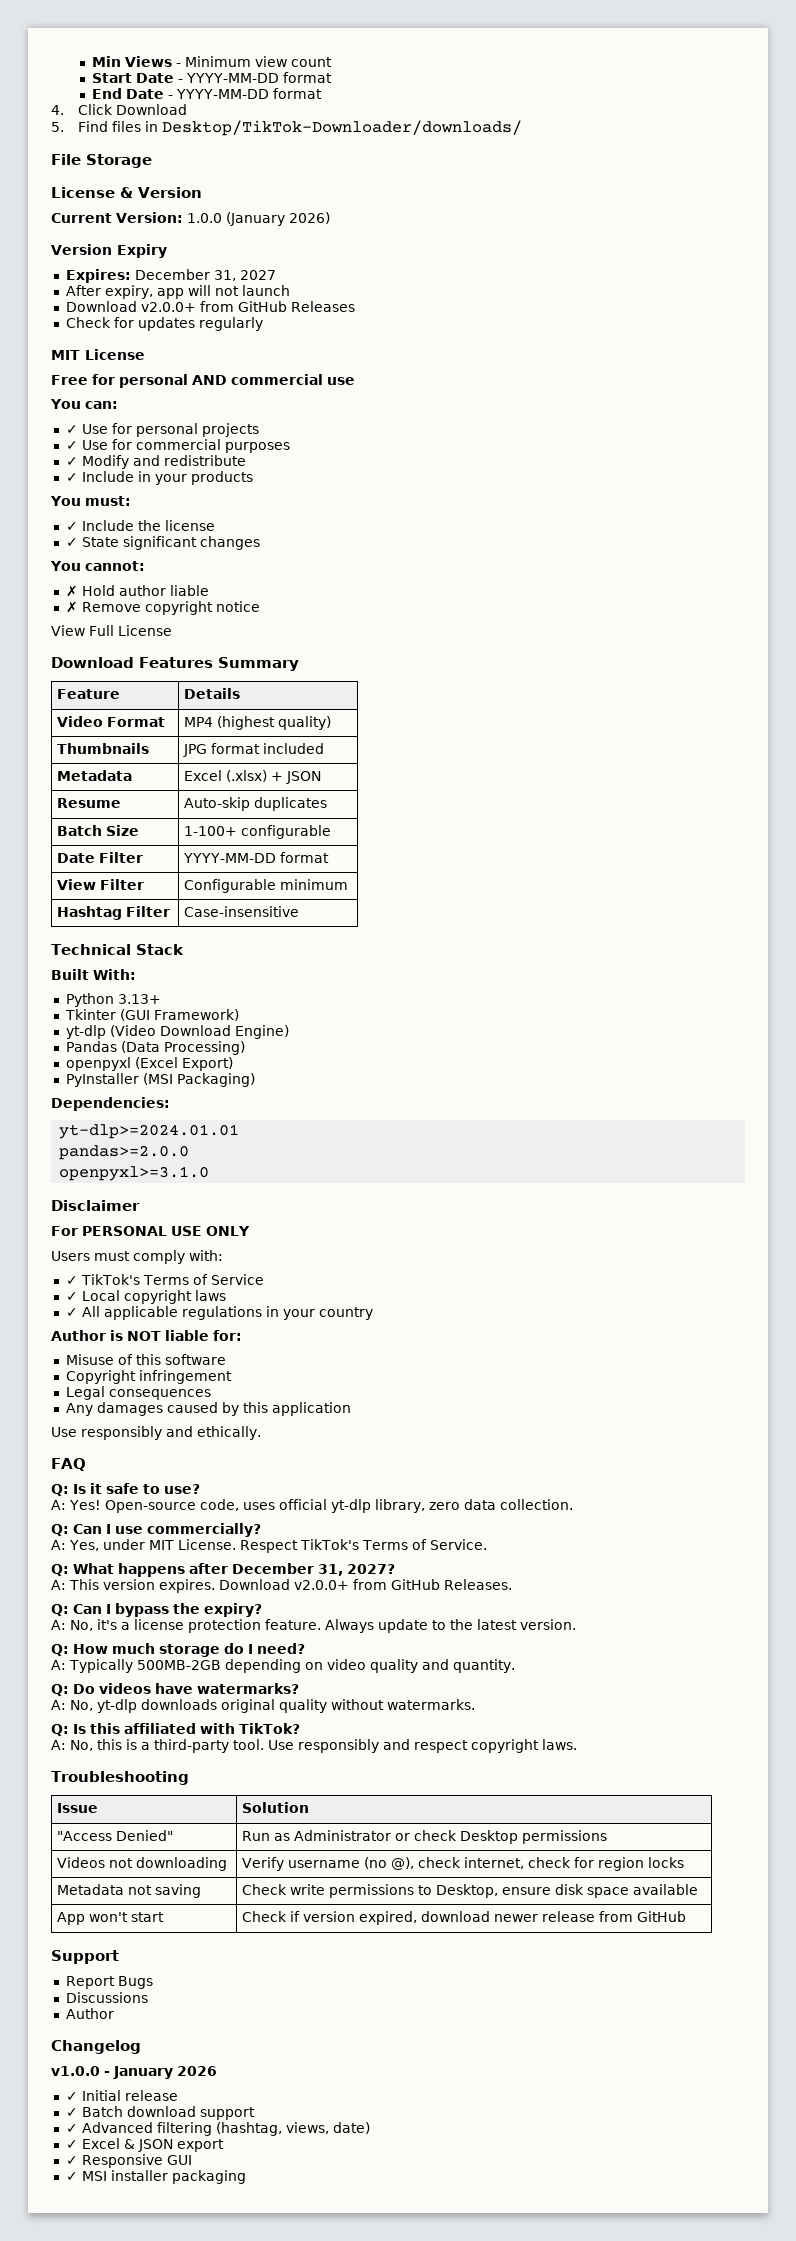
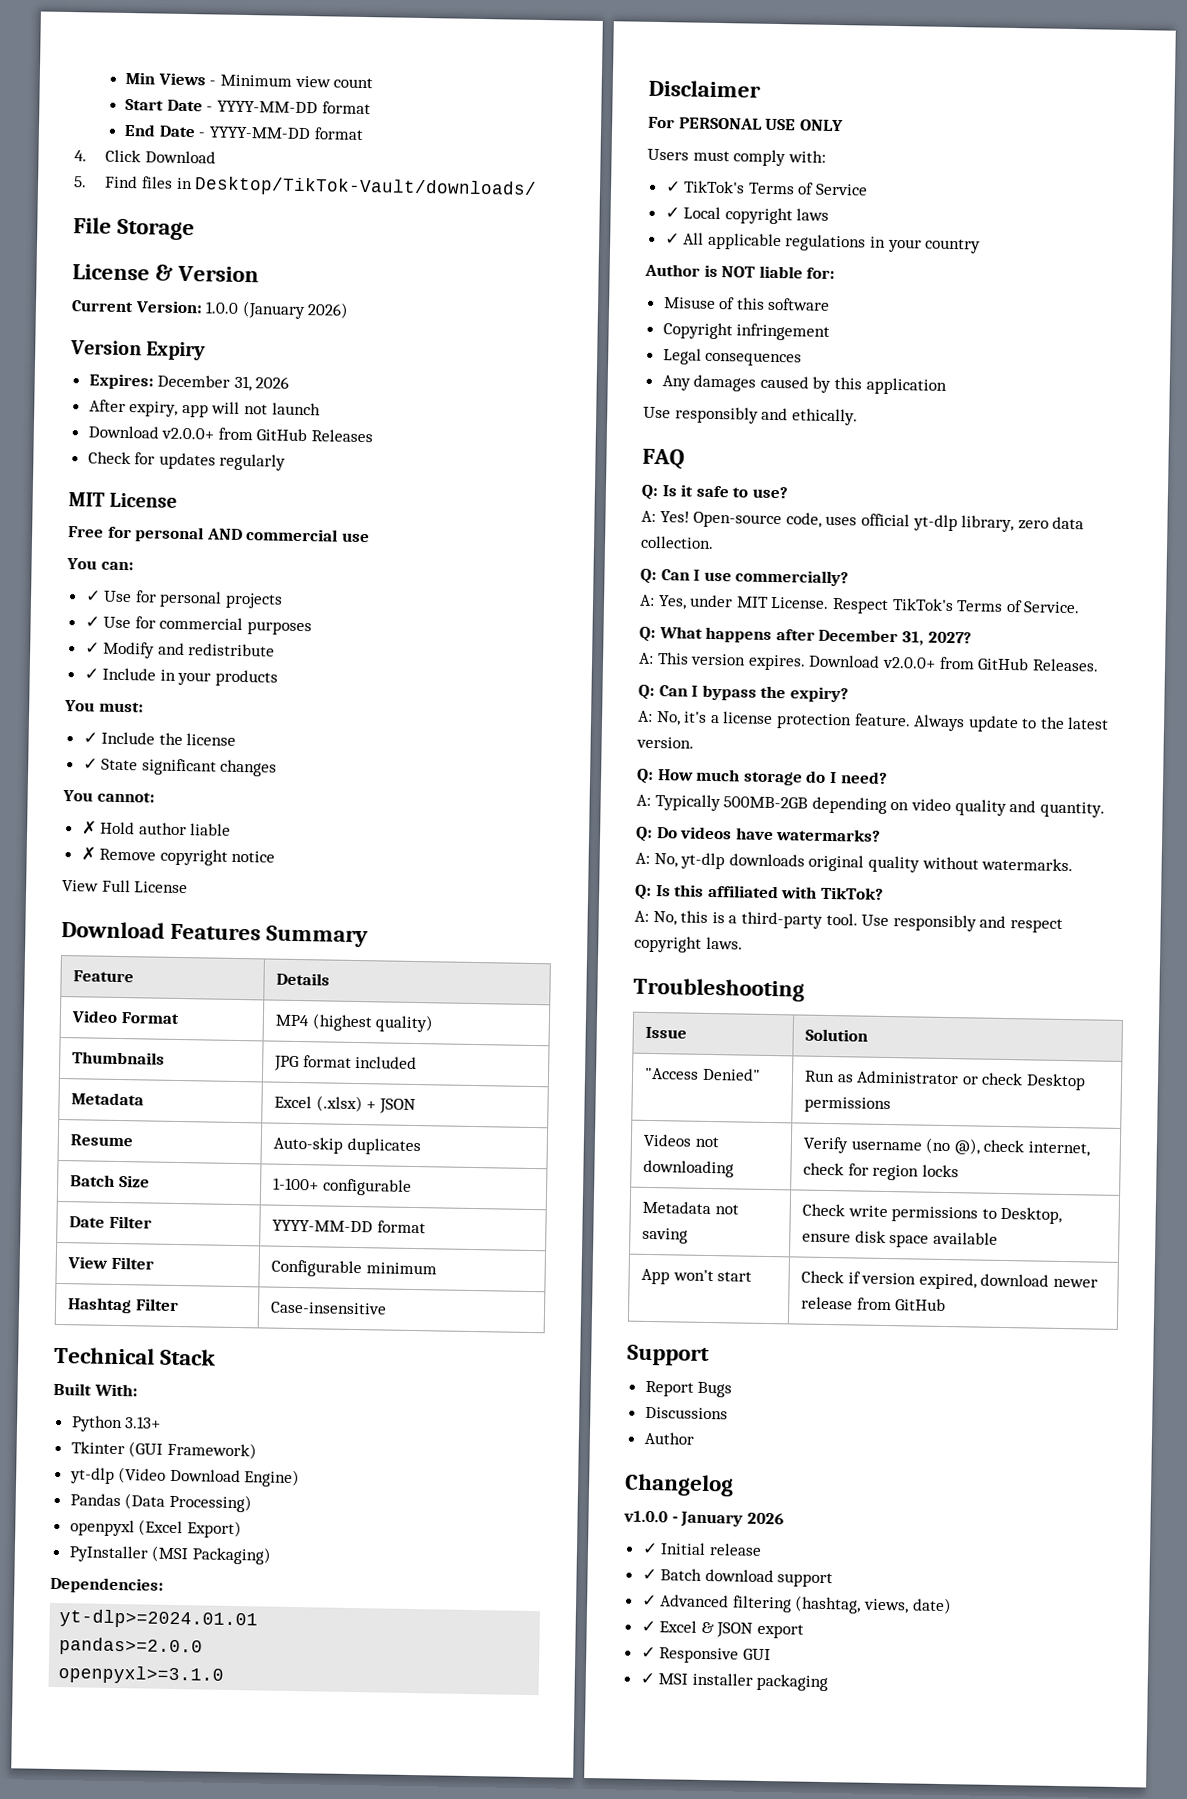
[161,120,522,136] Desktop/TikTok-Downloader/downloads/ -> [194,176,538,199] Desktop/TikTok-Vault/downloads/
[239,270,276,280] 2027 -> [255,376,290,389] 2026

